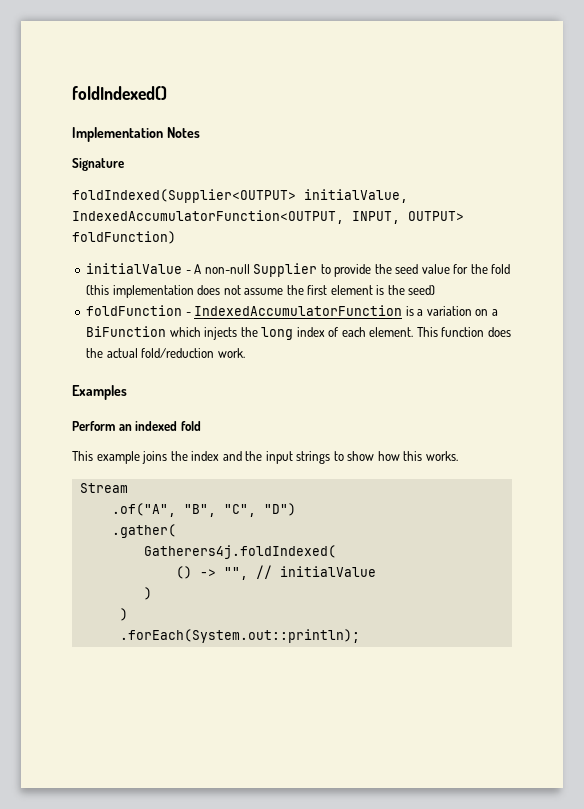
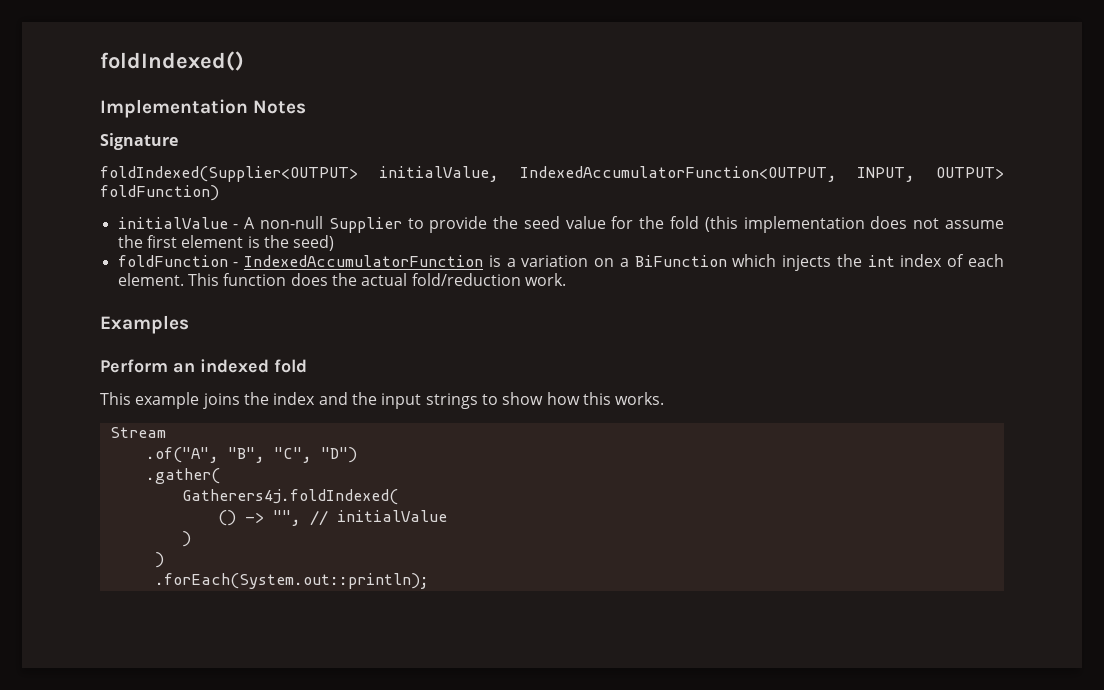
[261,327,294,340] long -> [867,255,895,267] int

